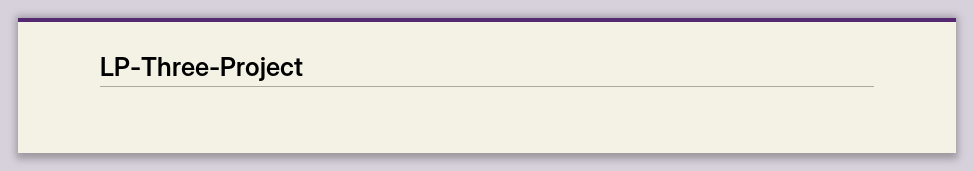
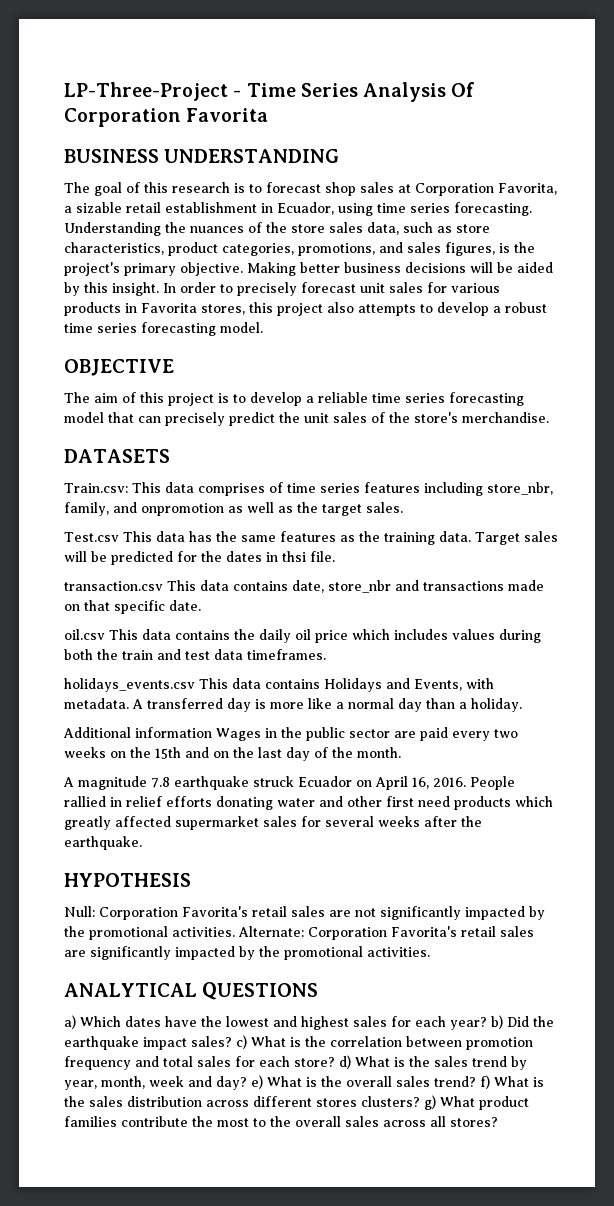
(303, 69) none -> [233,82,475,102] [64,108,269,127] [64,149,340,163] [64,182,557,196] [64,202,532,216] [64,222,490,236] [64,242,535,256] [64,262,553,276] [64,282,500,296] [64,302,547,316] [64,322,263,336] [64,359,174,376] [64,392,524,406] [64,412,549,426] [64,449,170,463] [64,482,553,496] [64,502,403,516] [64,531,558,545] [64,551,335,565] [64,580,544,593] [64,600,201,614] [64,629,541,643] [64,649,326,660] [64,678,494,692] [64,698,522,712] [63,727,518,741] [64,747,401,761] [63,776,515,790] [64,796,553,810] [64,816,482,830] [64,836,142,850] [64,873,191,887] [64,906,545,920] [64,926,534,940] [64,946,430,960] [64,982,319,1000] [64,1015,554,1030] [64,1035,533,1050] [64,1055,527,1070] [64,1075,544,1090] [64,1095,529,1110] [64,1116,498,1127] - Time Series Analysis Of Corporation Favorita // BUSINESS UNDERSTANDING // The goal of this research is to forecast shop sales at Corporation Favorita, a sizable retail establishment in Ecuador, using time series forecasting. Understanding the nuances of the store sales data, such as store characteristics, product categories, promotions, and sales figures, is the project's primary objective. Making better business decisions will be aided by this insight. In order to precisely forecast unit sales for various products in Favorita stores, this project also attempts to develop a robust time series forecasting model. // OBJECTIVE // The aim of this project is to develop a reliable time series forecasting model that can precisely predict the unit sales of the store's merchandise. // DATASETS // Train.csv: This data comprises of time series features including store_nbr, family, and onpromotion as well as the target sales. // Test.csv This data has the same features as the training data. Target sales will be predicted for the dates in thsi file. // transaction.csv This data contains date, store_nbr and transactions made on that specific date. // oil.csv This data contains the daily oil price which includes values during both the train and test data timeframes. // holidays_events.csv This data contains Holidays and Events, with metadata. A transferred day is more like a normal day than a holiday. // Additional information Wages in the public sector are paid every two weeks on the 15th and on the last day of the month. // A magnitude 7.8 earthquake struck Ecuador on April 16, 2016. People rallied in relief efforts donating water and other first need products which greatly affected supermarket sales for several weeks after the earthquake. // HYPOTHESIS // Null: Corporation Favorita's retail sales are not significantly impacted by the promotional activities. Alternate: Corporation Favorita's retail sales are significantly impacted by the promotional activities. // ANALYTICAL QUESTIONS // a) Which dates have the lowest and highest sales for each year? b) Did the earthquake impact sales? c) What is the correlation between promotion frequency and total sales for each store? d) What is the sales trend by year, month, week and day? e) What is the overall sales trend? f) What is the sales distribution across different stores clusters? g) What product families contribute the most to the overall sales across all stores?

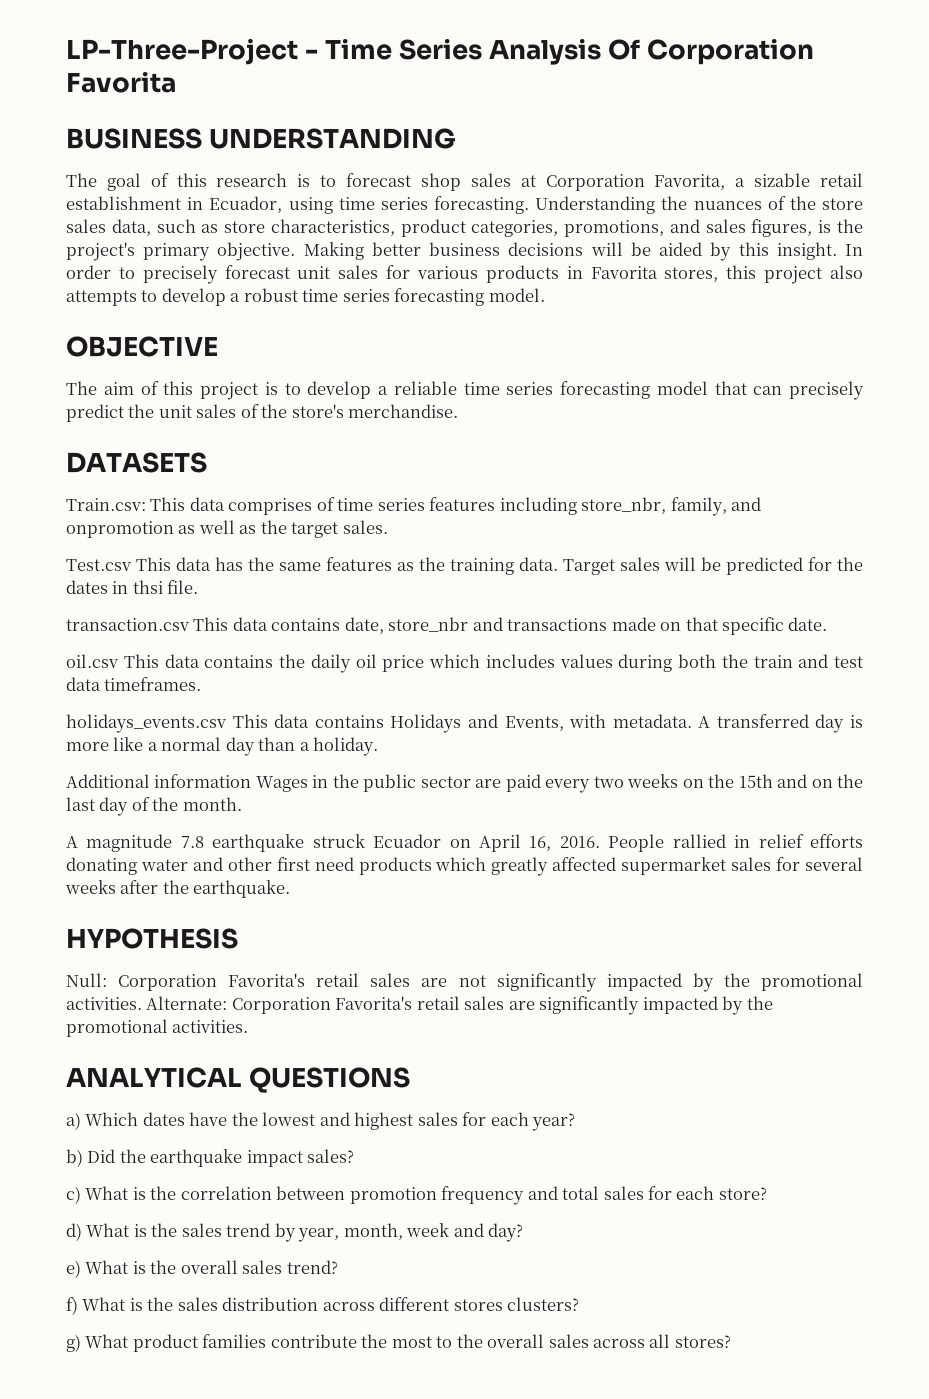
(487, 1023) none -> (576, 1122) //
(232, 1041) none -> (355, 1156) //
(335, 1062) none -> (767, 1193) //
(247, 1083) none -> (524, 1232) //
(476, 1081) none -> (338, 1267) //
(420, 1101) none -> (580, 1304) //

